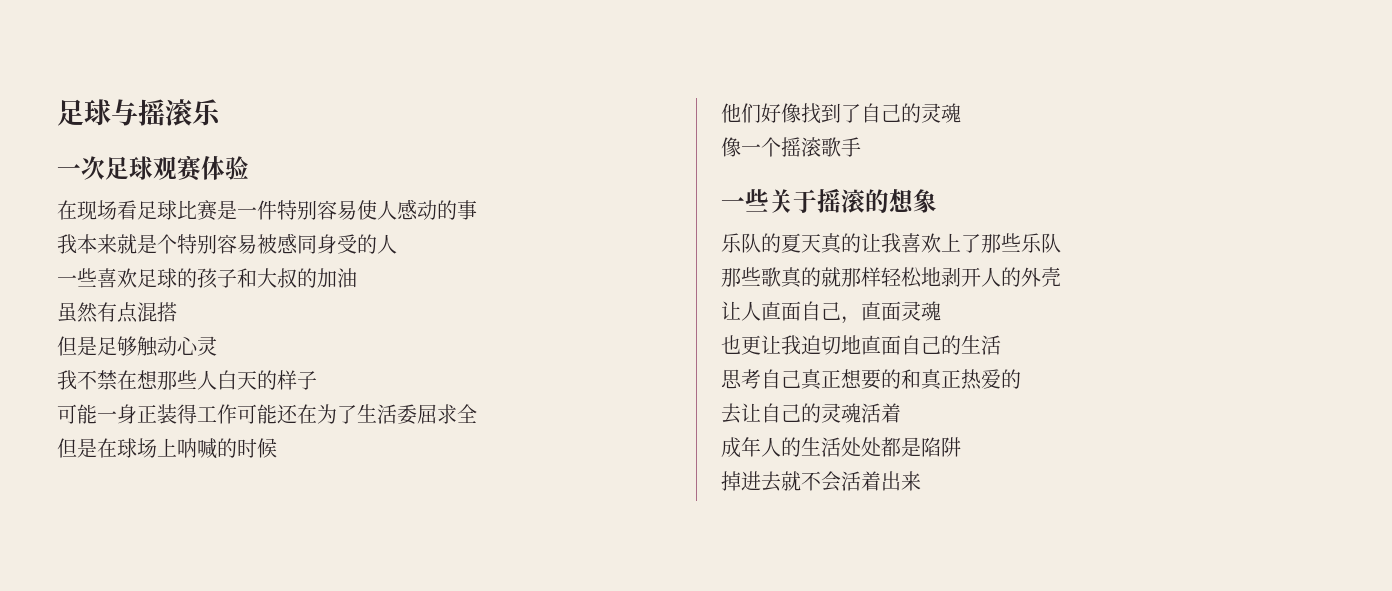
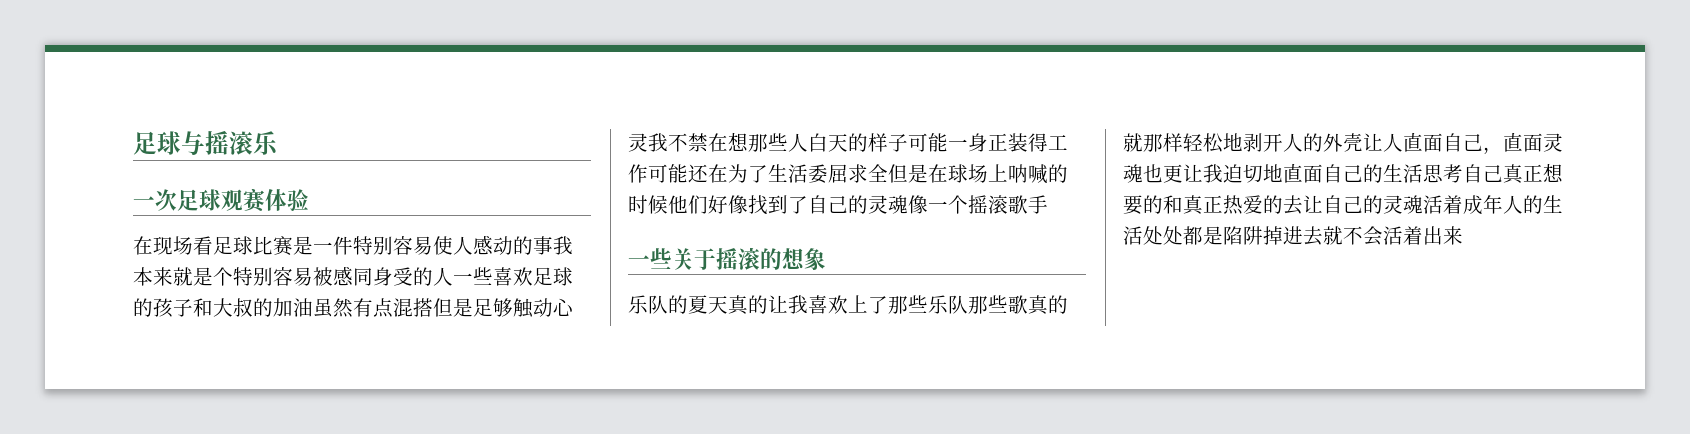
(477, 210) // -> (553, 245) none
(397, 244) // -> (453, 276) none
(357, 278) // -> (313, 307) none
(177, 312) // -> (433, 307) none
(217, 346) // -> (648, 142) none
(317, 380) // -> (908, 143) none
(477, 413) // -> (888, 173) none
(277, 448) // -> (668, 204) none
(961, 113) // -> (908, 204) none
(1061, 243) // -> (968, 304) none
(1061, 277) // -> (1363, 142) none
(941, 311) // -> (1143, 173) none
(1001, 345) // -> (1423, 173) none
(1021, 379) // -> (1283, 204) none
(901, 413) // -> (1463, 204) none
(961, 447) // -> (1263, 235) none

